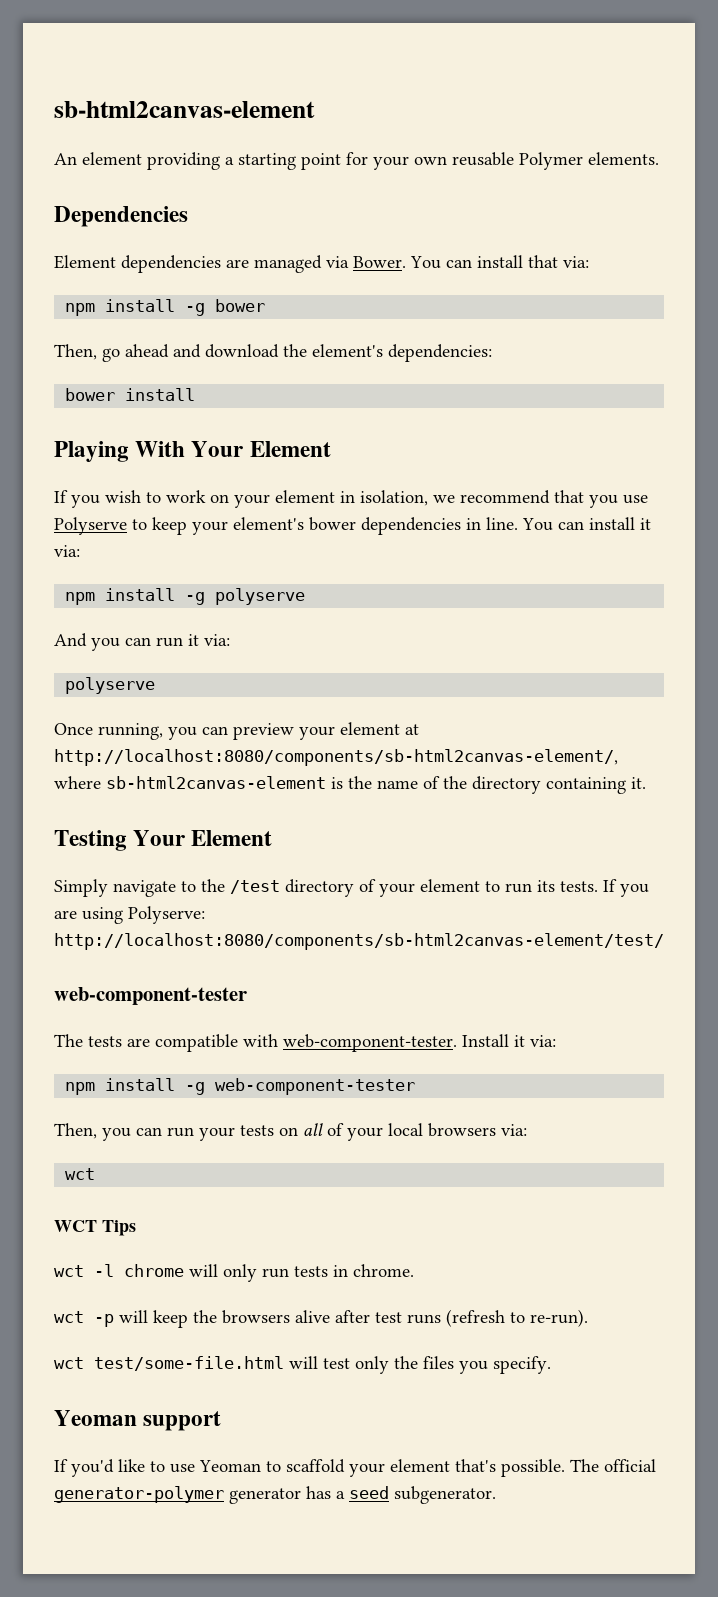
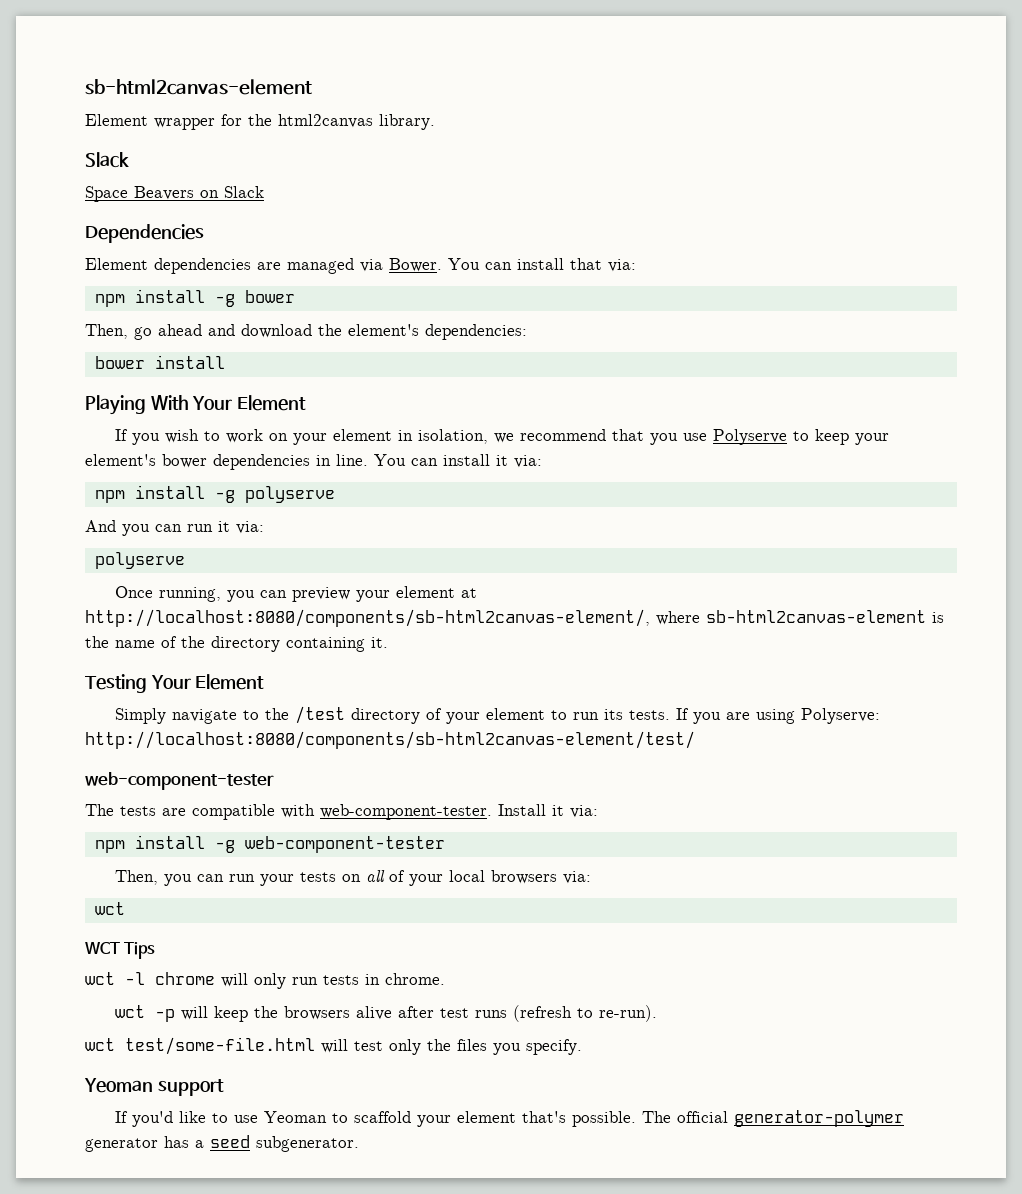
[54,152,659,170] An element providing a starting point for your own reusable Polymer elements. -> [85,114,435,130] [85,152,129,168] [85,186,264,202] Element wrapper for the html2canvas library. // Slack // Space Beavers on Slack

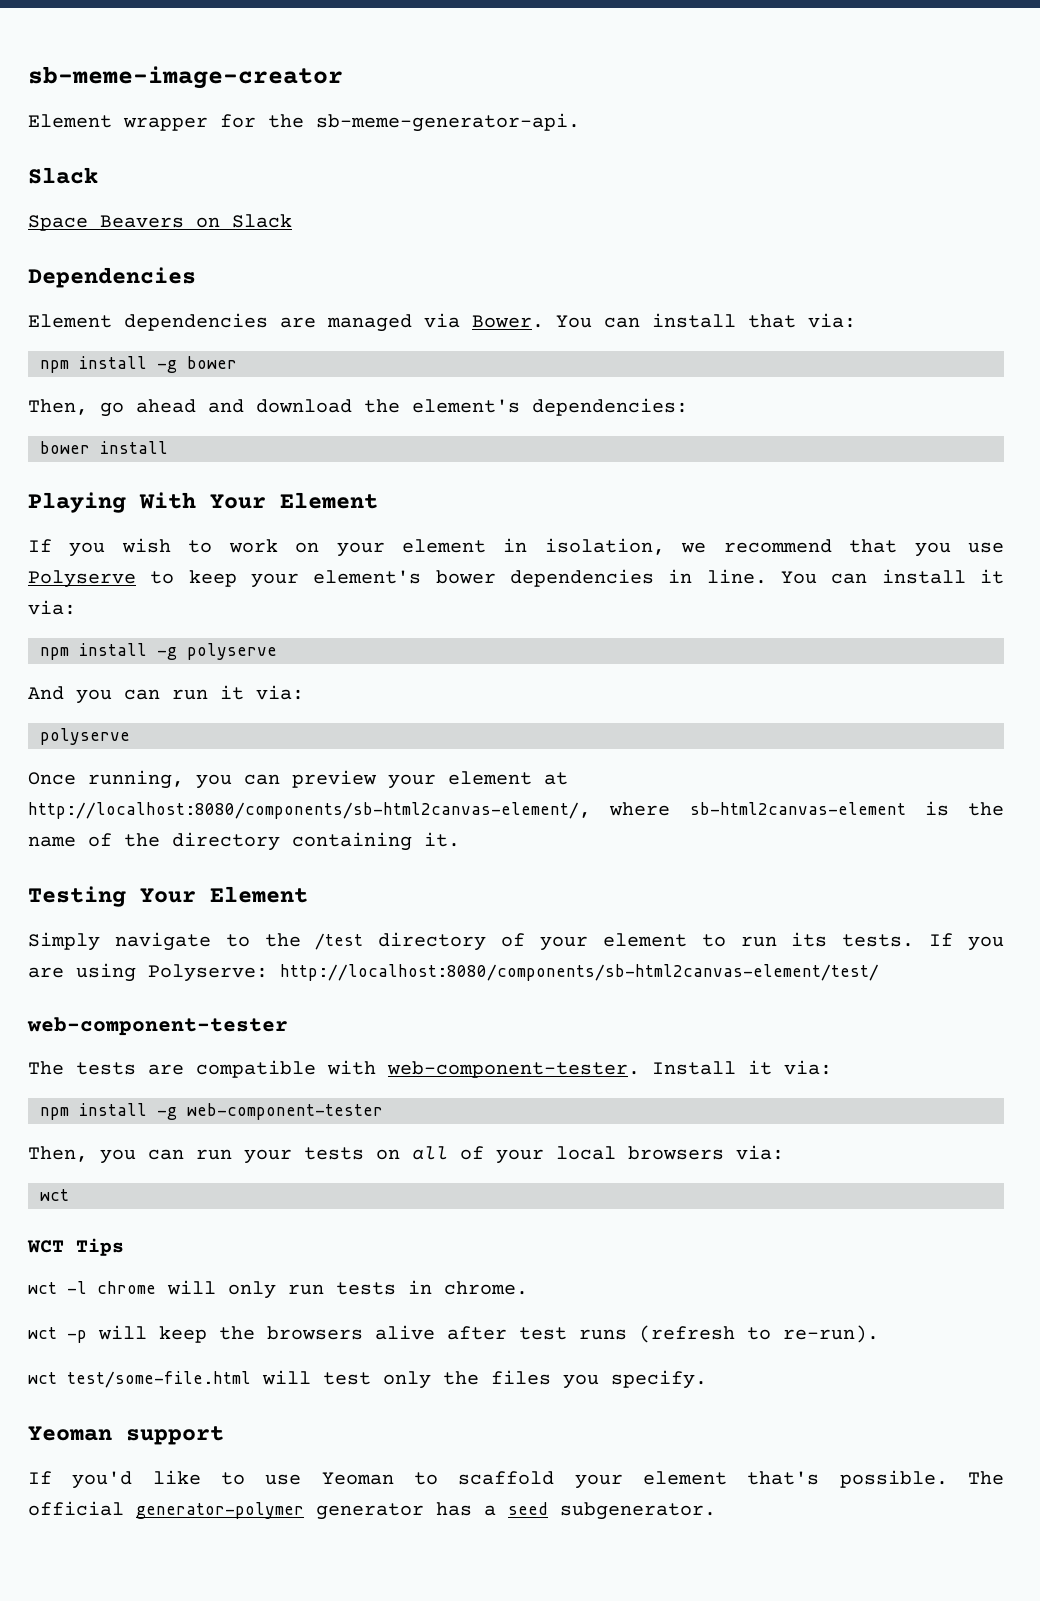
[85,79,312,95] sb-html2canvas-element -> [28,66,343,89] sb-meme-image-creator
[278,114,435,130] html2canvas library. -> [316,113,580,132] sb-meme-generator-api.

